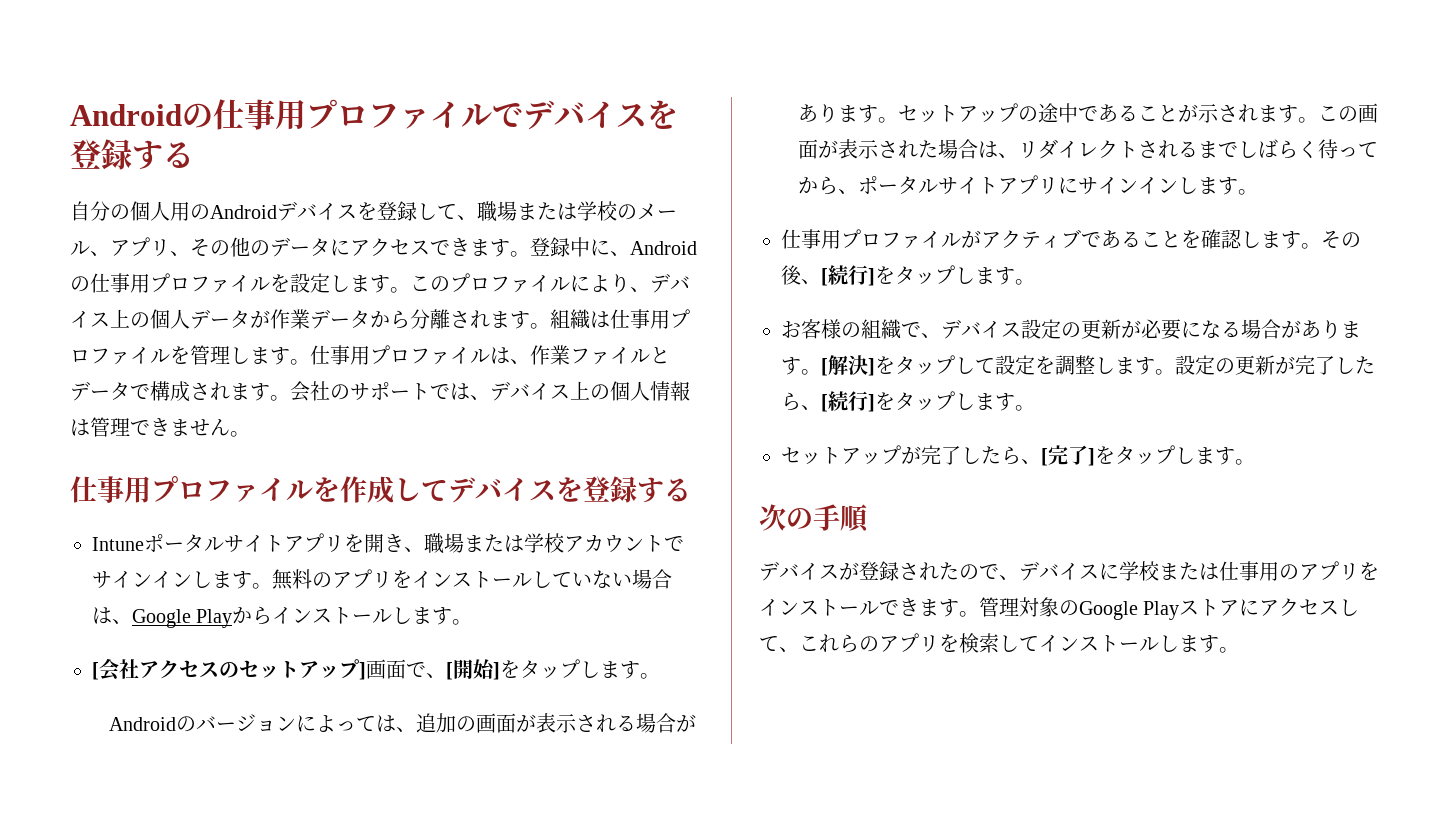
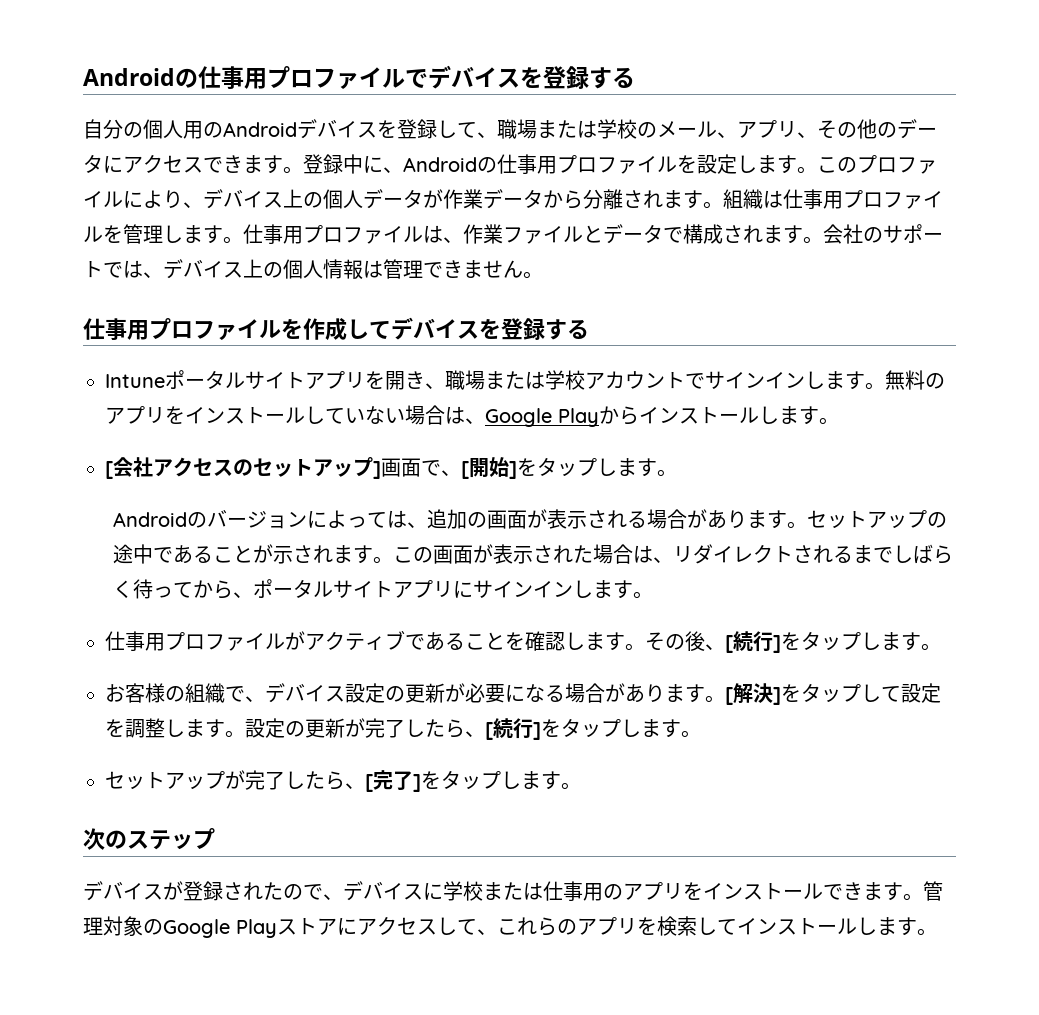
[813,504,869,532] 手順 -> [127,828,215,850] ステップ

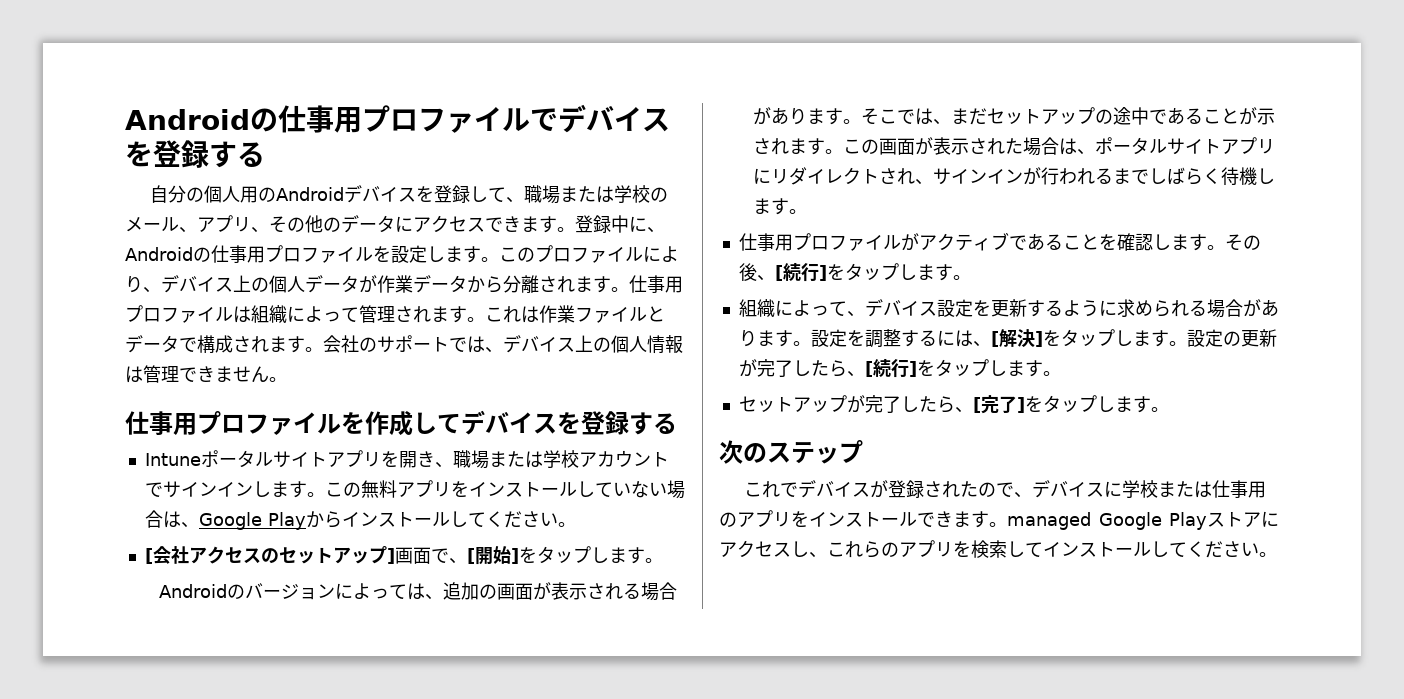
[723,189,943,209] [83,224,243,244] 組織は仕事用プロファイルを管理します。 -> (629, 289) none
[443,237,463,243] 、 -> [251,305,539,324] 組織によって管理されます。これは
[885,370,945,390] 無料の -> [324,480,397,498] この無料
[779,406,819,425] ます -> [467,511,558,528] てください
(808, 525) none -> [860,108,987,125] そこでは、まだ
[673,544,954,564] [113,579,254,599] リダイレクトされるまでしばらく待ってから、 -> (1095, 152) none
[473,580,574,598] サインイン -> [770,167,1257,186] リダイレクトされ、サインインが行われるまでしばらく待機
[105,683,725,703] お客様の組織で、デバイス設定の更新が必要になる場合があります。 -> [738,299,1279,318] [738,329,991,348] 組織によって、デバイス設定を更新するように求められる場合があります。設定を調整するには、
[881,683,941,703] [105,718,185,738] て設定を調整し -> (1133, 338) none
(215, 838) none -> [743,481,798,498] これで
[923,881,943,901] [83,916,163,936] 管理対象の -> [1007,512,1091,530] managed
[457,919,477,935] て -> (809, 549) none
[877,917,917,936] ます -> [1169,541,1259,558] てください

